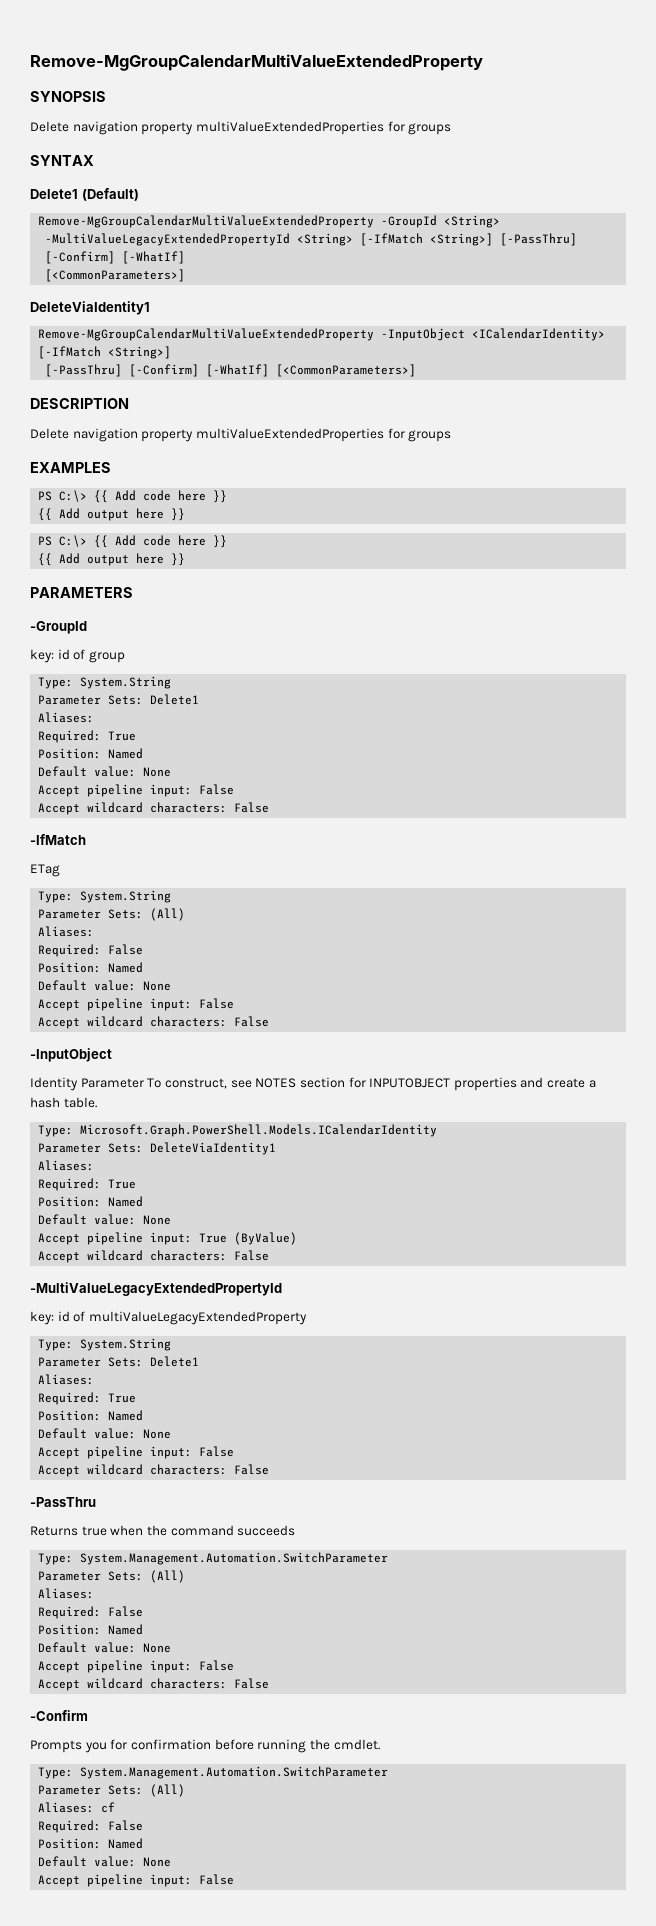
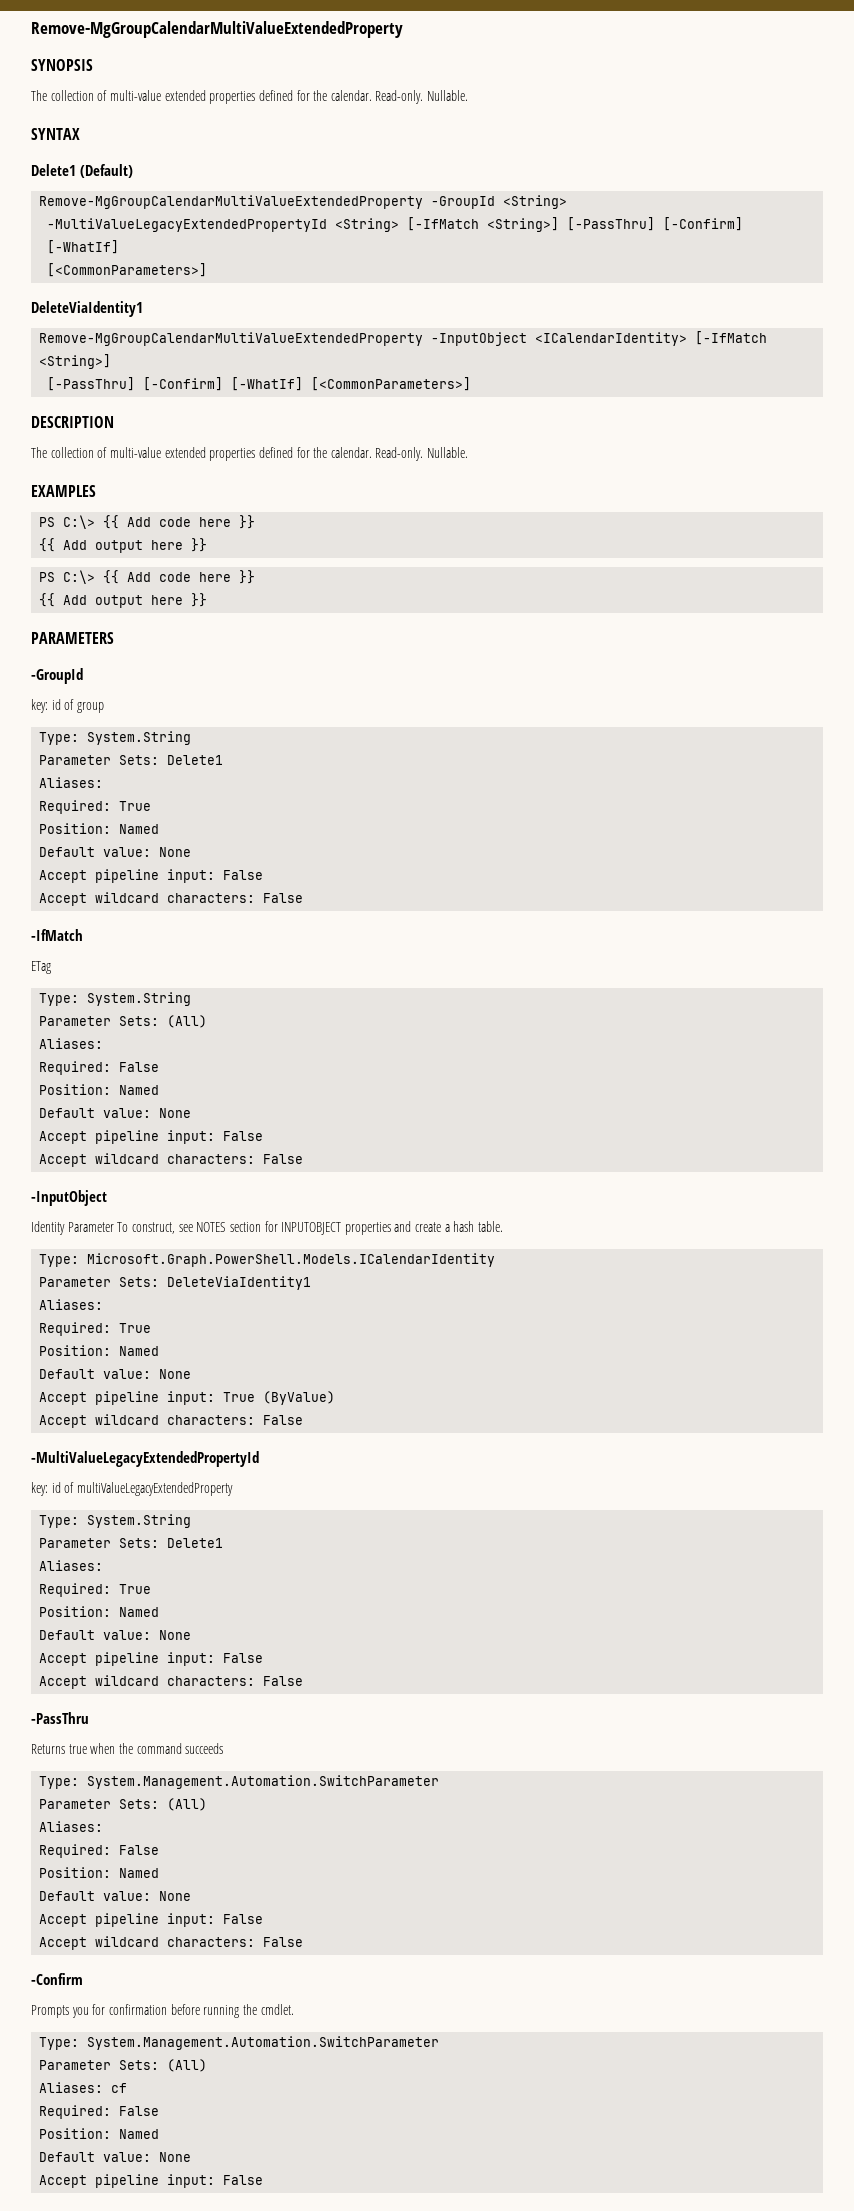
[30,121,452,135] Delete navigation property multiValueExtendedProperties for groups -> [31,90,469,104] The collection of multi-value extended properties defined for the calendar. Read-only. Nullable.
[30,428,452,442] Delete navigation property multiValueExtendedProperties for groups -> [31,447,469,461] The collection of multi-value extended properties defined for the calendar. Read-only. Nullable.

